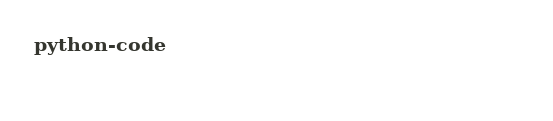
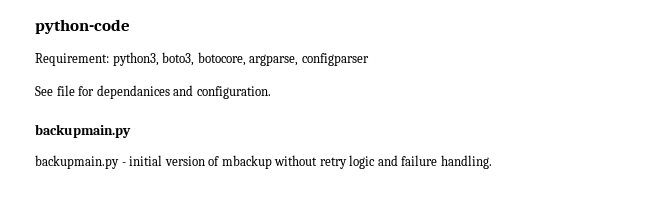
(166, 46) none -> [35,52,369,66] [35,85,271,99] [35,124,131,138] [35,155,492,169] // Requirement: python3, boto3, botocore, argparse, configparser // See file for dependanices and configuration. // backupmain.py // backupmain.py - initial version of mbackup without retry logic and failure handling.

